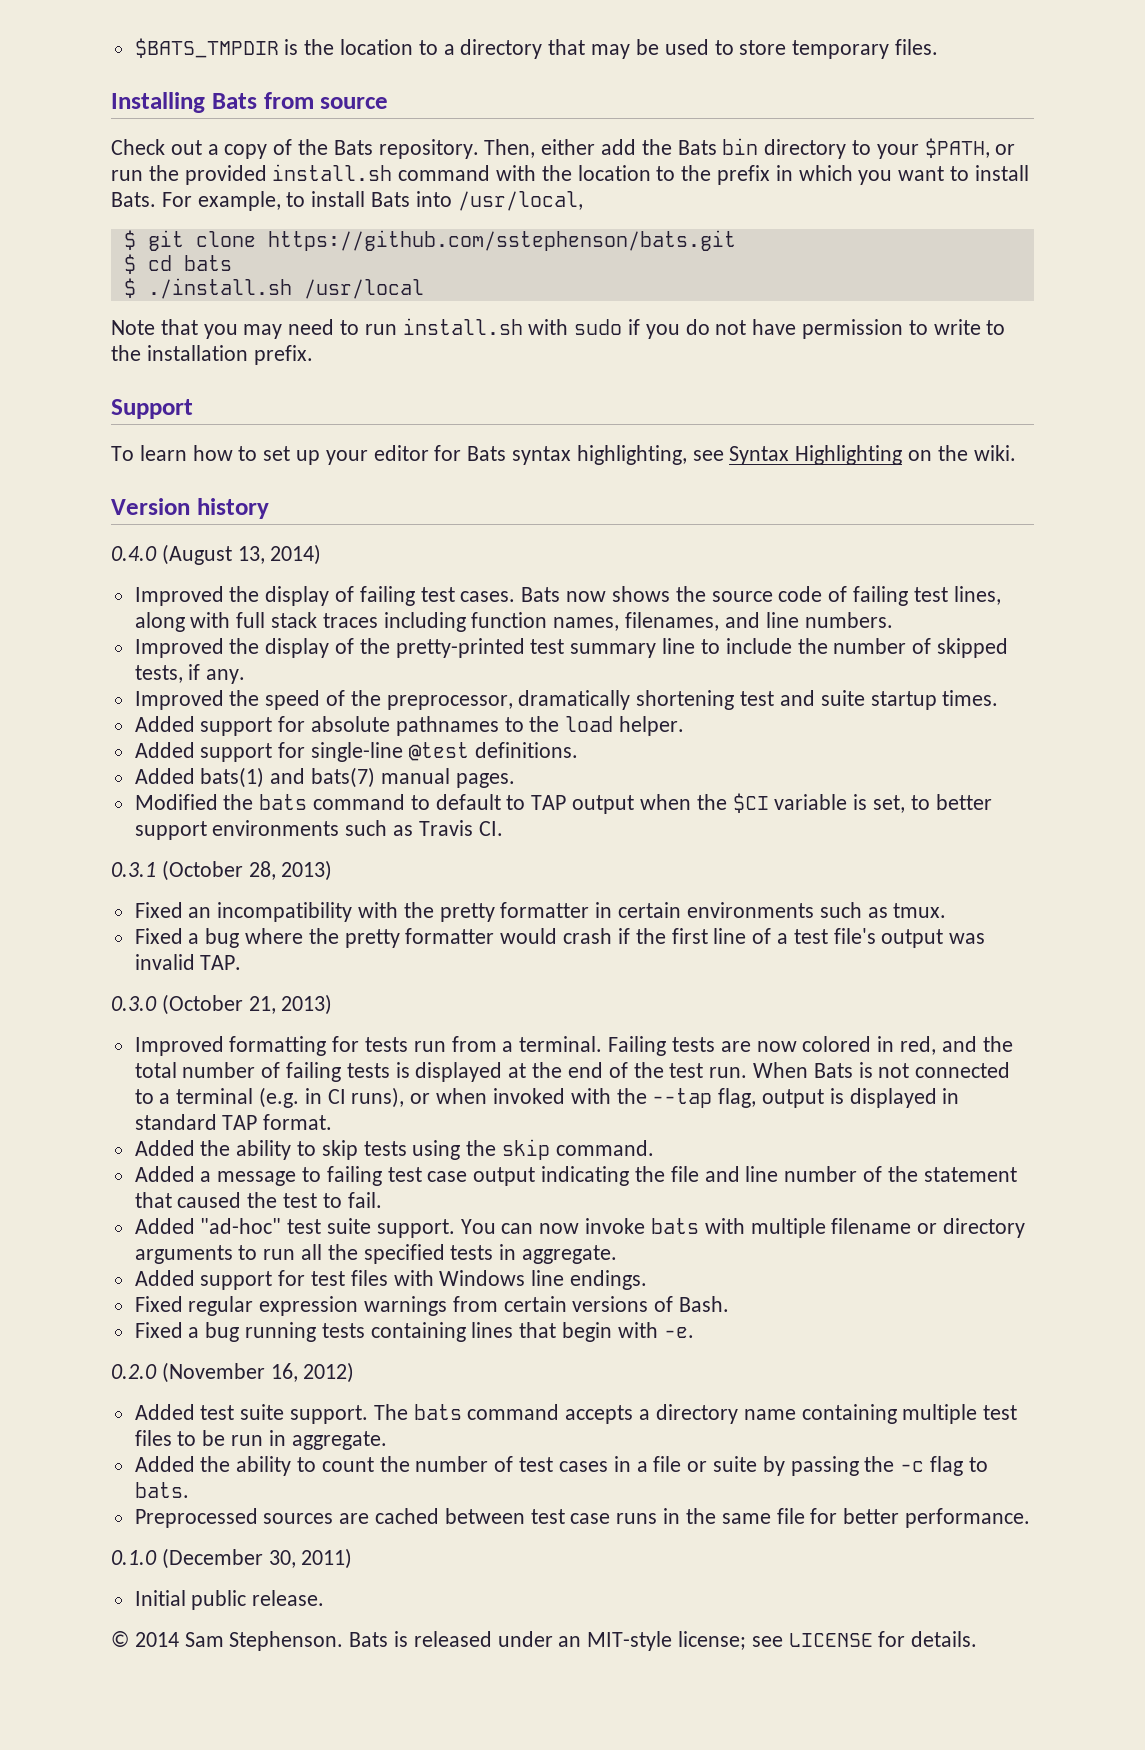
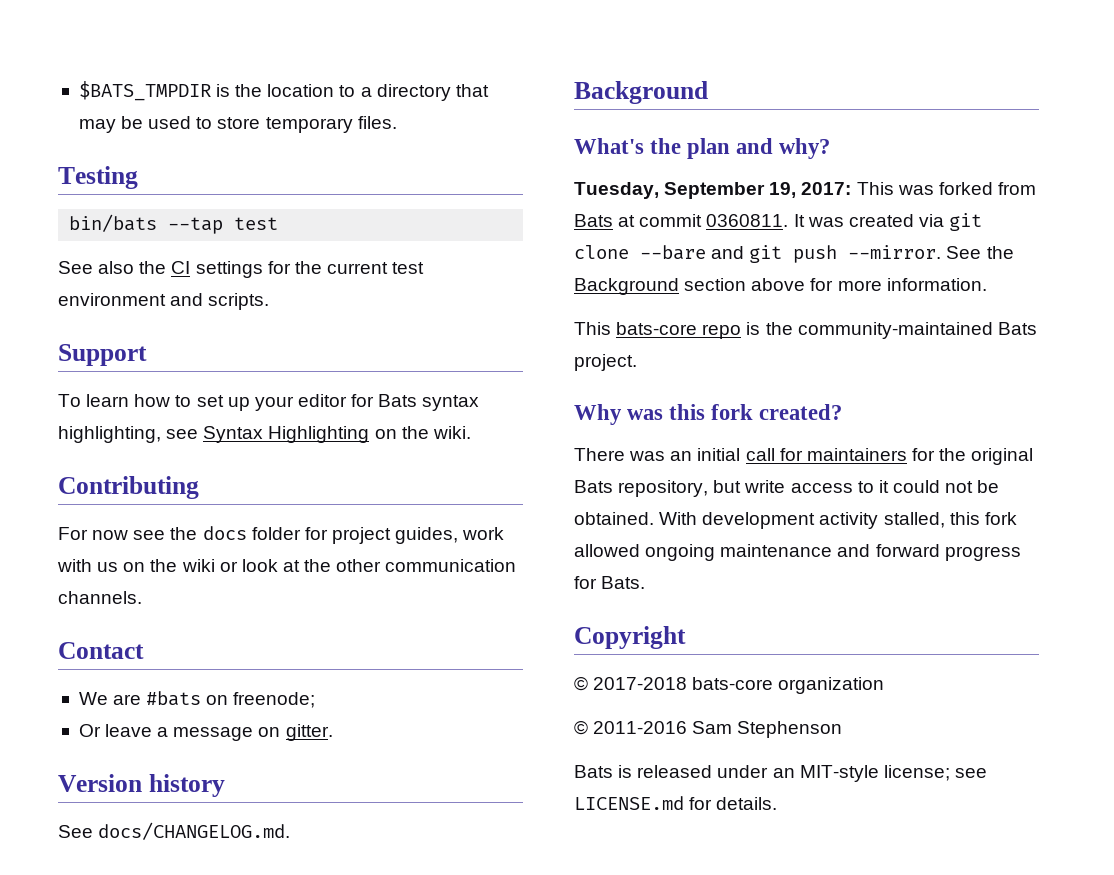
[111,92,389,113] [111,138,1016,159] [111,164,1029,185] [111,191,583,211] [123,230,736,251] [123,254,232,274] [123,278,424,299] [111,318,1006,339] [111,345,313,365] Installing Bats from source // Check out a copy of the Bats repository. Then, either add the Bats bin directory to your $PATH, or run the provided install.sh command with the location to the prefix in which you want to install Bats. For example, to install Bats into /usr/local, // $ git clone https://github.com/sstephenson/bats.git // $ cd bats // $ ./install.sh /usr/local // Note that you may need to run install.sh with sudo if you do not have permission to write to the installation prefix. -> [58,166,138,189] [69,214,279,234] [58,261,425,278] [58,293,270,310] Testing // bin/bats --tap test // See also the CI settings for the current test environment and scripts.
[111,498,269,519] [111,544,322,565] [134,586,1001,606] [134,612,893,632] [134,638,1008,658] [134,664,246,684] [134,690,999,710] [134,716,685,736] [134,742,578,762] [134,767,515,788] [134,793,992,814] [134,820,503,840] [111,860,333,881] [134,902,947,922] [134,928,986,948] [134,954,242,970] [111,994,333,1015] [134,1036,1013,1056] [134,1062,1011,1082] [134,1087,960,1108] [134,1114,333,1130] [134,1139,654,1160] [134,1166,1017,1186] [134,1192,382,1208] [134,1218,1025,1238] [134,1244,618,1264] [134,1270,648,1290] [134,1296,730,1316] [134,1322,694,1342] [111,1362,355,1383] [134,1404,1018,1424] [134,1430,387,1450] [134,1456,988,1476] [134,1482,189,1498] [134,1508,1030,1528] [111,1548,353,1569] [134,1590,325,1610] [111,1631,344,1651] Version history // 0.4.0 (August 13, 2014) // Improved the display of failing test cases. Bats now shows the source code of failing test lines, along with full stack traces including function names, filenames, and line numbers. // Improved the display of the pretty-printed test summary line to include the number of skipped tests, if any. // Improved the speed of the preprocessor, dramatically shortening test and suite startup times. // Added support for absolute pathnames to the load helper. // Added support for single-line @test definitions. // Added bats(1) and bats(7) manual pages. // Modified the bats command to default to TAP output when the $CI variable is set, to better support environments such as Travis CI. // 0.3.1 (October 28, 2013) // Fixed an incompatibility with the pretty formatter in certain environments such as tmux. // Fixed a bug where the pretty formatter would crash if the first line of a test file's output was invalid TAP. // 0.3.0 (October 21, 2013) // Improved formatting for tests run from a terminal. Failing tests are now colored in red, and the total number of failing tests is displayed at the end of the test run. When Bats is not connected to a terminal (e.g. in CI runs), or when invoked with the --tap flag, output is displayed in standard TAP format. // Added the ability to skip tests using the skip command. // Added a message to failing test case output indicating the file and line number of the statement that caused the test to fail. // Added "ad-hoc" test suite support. You can now invoke bats with multiple filename or directory arguments to run all the specified tests in aggregate. // Added support for test files with Windows line endings. // Fixed regular expression warnings from certain versions of Bash. // Fixed a bug running tests containing lines that begin with -e. // 0.2.0 (November 16, 2012) // Added test suite support. The bats command accepts a directory name containing multiple test files to be run in aggregate. // Added the ability to count the number of test cases in a file or suite by passing the -c flag to bats. // Preprocessed sources are cached between test case runs in the same file for better performance. // 0.1.0 (December 30, 2011) // Initial public release. // © 2014 Sam Stephenson. -> [58,476,199,499] [58,526,505,544] [57,559,517,572] [58,591,142,604] [58,642,144,659] [78,691,316,708] [78,724,333,741] [58,774,225,797] [58,822,291,840] [574,81,708,104] [574,138,831,159] [574,182,1036,199] [574,213,983,231] [574,245,1014,263] [574,278,987,295] [574,322,1037,339] [574,354,637,371] [574,404,843,425] [574,448,1034,465] [574,480,1000,497] [574,512,1017,529] [574,544,1021,561] [574,576,646,589] [574,626,686,649] [574,676,885,694] [574,720,843,738] Contributing // For now see the docs folder for project guides, work with us on the wiki or look at the other communication channels. // Contact // We are #bats on freenode; // Or leave a message on gitter. // Version history // See docs/CHANGELOG.md. // Background // What's the plan and why? // Tuesday, September 19, 2017: This was forked from Bats at commit 0360811. It was created via git clone --bare and git push --mirror. See the Background section above for more information. // This bats-core repo is the community-maintained Bats project. // Why was this fork created? // There was an initial call for maintainers for the original Bats repository, but write access to it could not be obtained. With development activity stalled, this fork allowed ongoing maintenance and forward progress for Bats. // Copyright // © 2017-2018 bats-core organization // © 2011-2016 Sam Stephenson //
[788,1633,873,1647] LICENSE -> [574,796,684,810] LICENSE.md

